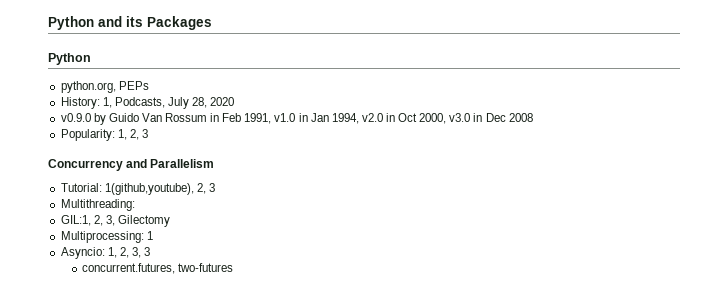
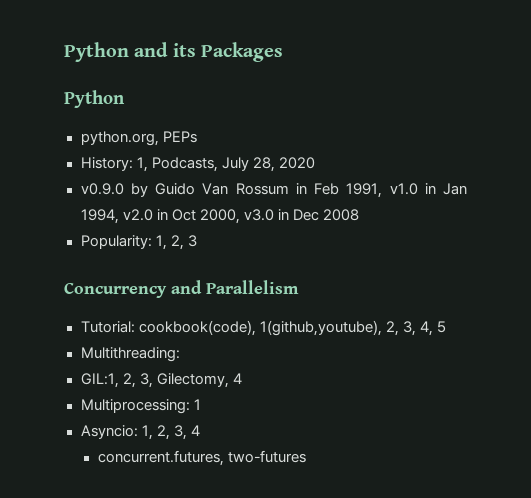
(102, 187) none -> [138,320,256,336] cookbook(code),
[208,183,215,192] 3 -> [402,321,446,336] 3, 4, 5
[117,215,170,227] Gilectomy -> [156,373,242,388] Gilectomy, 4
[144,247,151,256] 3 -> [190,425,200,436] 4

